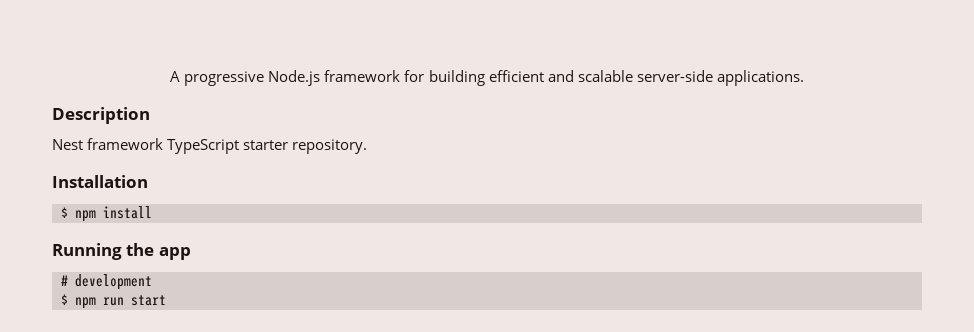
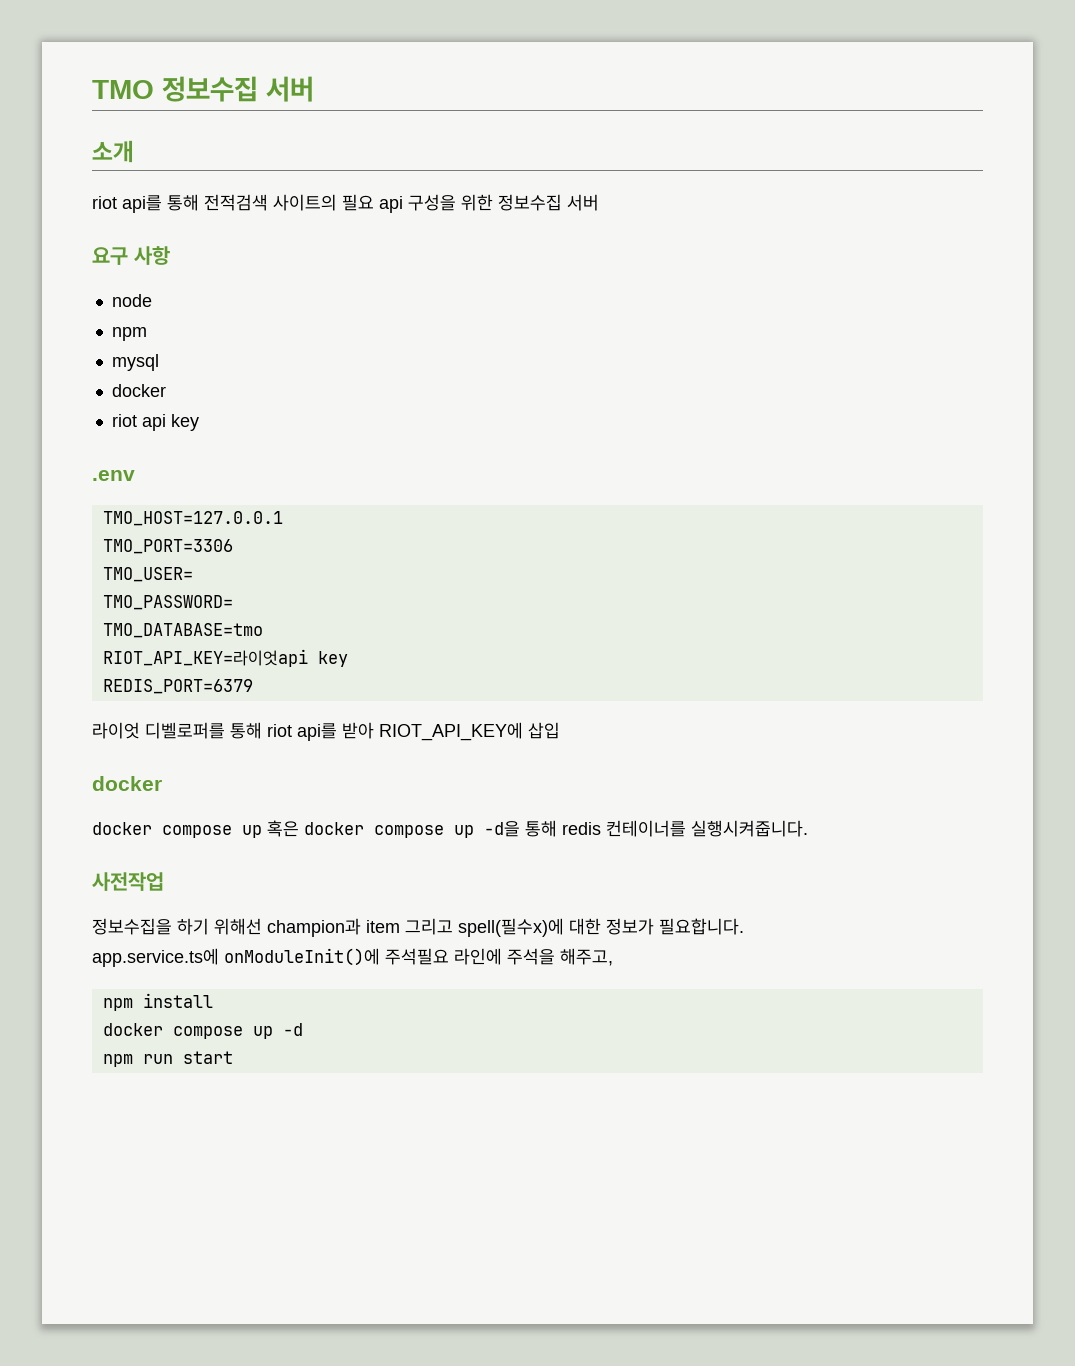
[170,70,804,86] [52,107,150,124] [52,138,368,154] [52,175,148,188] [61,206,152,222] [52,243,191,260] [61,274,152,290] [61,294,68,305] A progressive Node.js framework for building efficient and scalable server-side applications. // Description // Nest framework TypeScript starter repository. // Installation // $ npm install // Running the app // # development // $ -> [92,76,314,102] [92,140,134,163] [92,194,599,213] [92,246,170,265] [111,294,152,307] [111,327,147,341] [111,354,159,371] [111,384,166,397] [111,414,199,431] [92,470,135,481] [102,511,283,526] [102,539,233,554] [102,567,193,582] [102,595,233,610] [102,623,263,638] [102,649,348,667] [102,679,253,694] [92,722,560,741] [92,776,162,791] [92,820,808,838] [92,872,164,891] [92,918,744,937] [92,948,613,967] [102,993,213,1011] [102,1023,303,1039] TMO 정보수집 서버 // 소개 // riot api를 통해 전적검색 사이트의 필요 api 구성을 위한 정보수집 서버 // 요구 사항 // node // npm // mysql // docker // riot api key // .env // TMO_HOST=127.0.0.1 // TMO_PORT=3306 // TMO_USER= // TMO_PASSWORD= // TMO_DATABASE=tmo // RIOT_API_KEY=라이엇api key // REDIS_PORT=6379 // 라이엇 디벨로퍼를 통해 riot api를 받아 RIOT_API_KEY에 삽입 // docker // docker compose up 혹은 docker compose up -d을 통해 redis 컨테이너를 실행시켜줍니다. // 사전작업 // 정보수집을 하기 위해선 champion과 item 그리고 spell(필수x)에 대한 정보가 필요합니다. // app.service.ts에 onModuleInit()에 주석필요 라인에 주석을 해주고, // npm install // docker compose up -d //

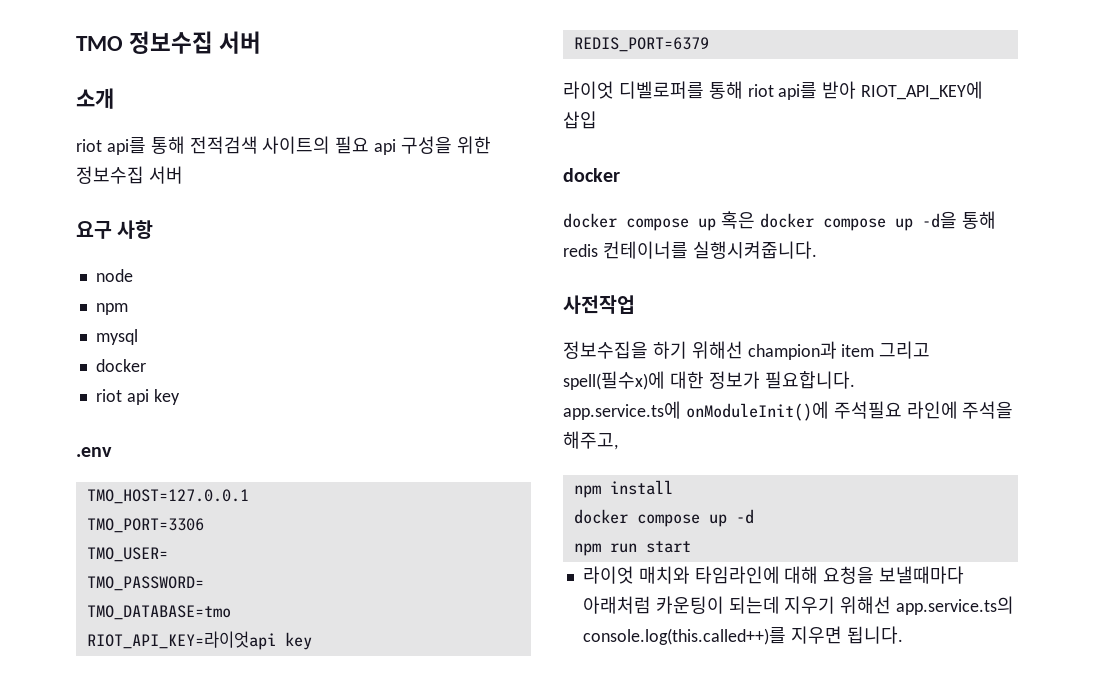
(233, 1057) none -> [582,566,965,584] [582,596,1015,615] [582,626,903,645] // 라이엇 매치와 타임라인에 대해 요청을 보낼때마다 아래처럼 카운팅이 되는데 지우기 위해선 app.service.ts의 console.log(this.called++)를 지우면 됩니다.

